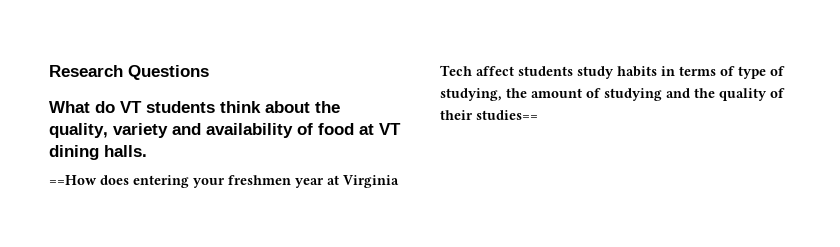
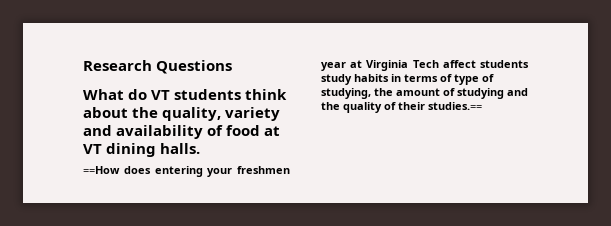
[476,110,538,120] studies== -> [428,102,482,110] studies.==

